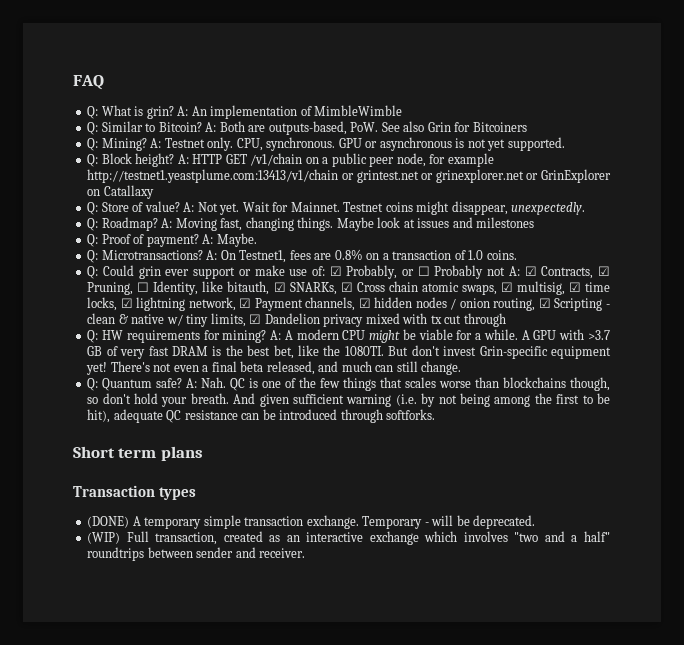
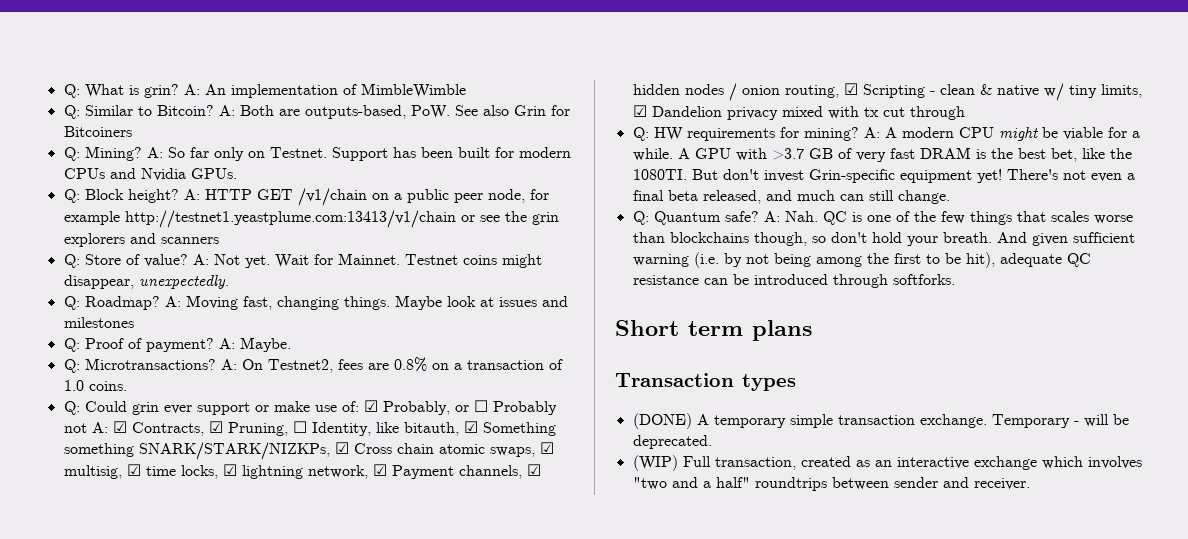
[73,75,104,90] FAQ // -> (63, 91) none
[164,137,565,151] Testnet only. CPU, synchronous. GPU or asynchronous is not yet supported. -> [167,147,571,161] [63,168,237,181] So far only on Testnet. Support has been built for modern CPUs and Nvidia GPUs.
[356,169,611,183] [87,185,154,199] grintest.net or grinexplorer.net or GrinExplorer on Catallaxy -> [479,211,559,225] [63,233,219,247] see the grin explorers and scanners
[239,250,287,263] Testnet1, -> [267,359,333,373] Testnet2,
[289,282,337,295] SNARKs, -> [482,422,556,436] [63,442,330,460] Something something SNARK/STARK/NIZKPs,

